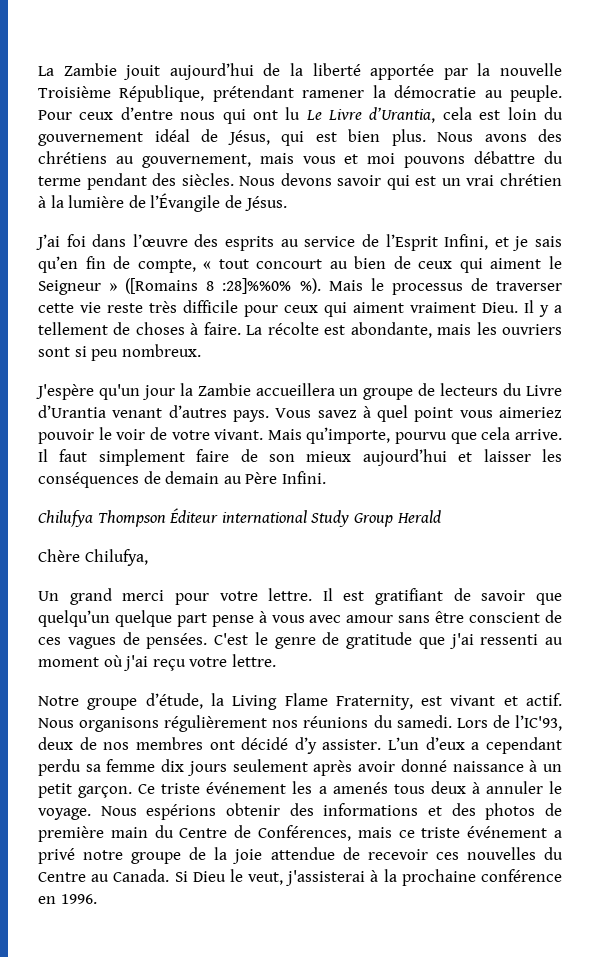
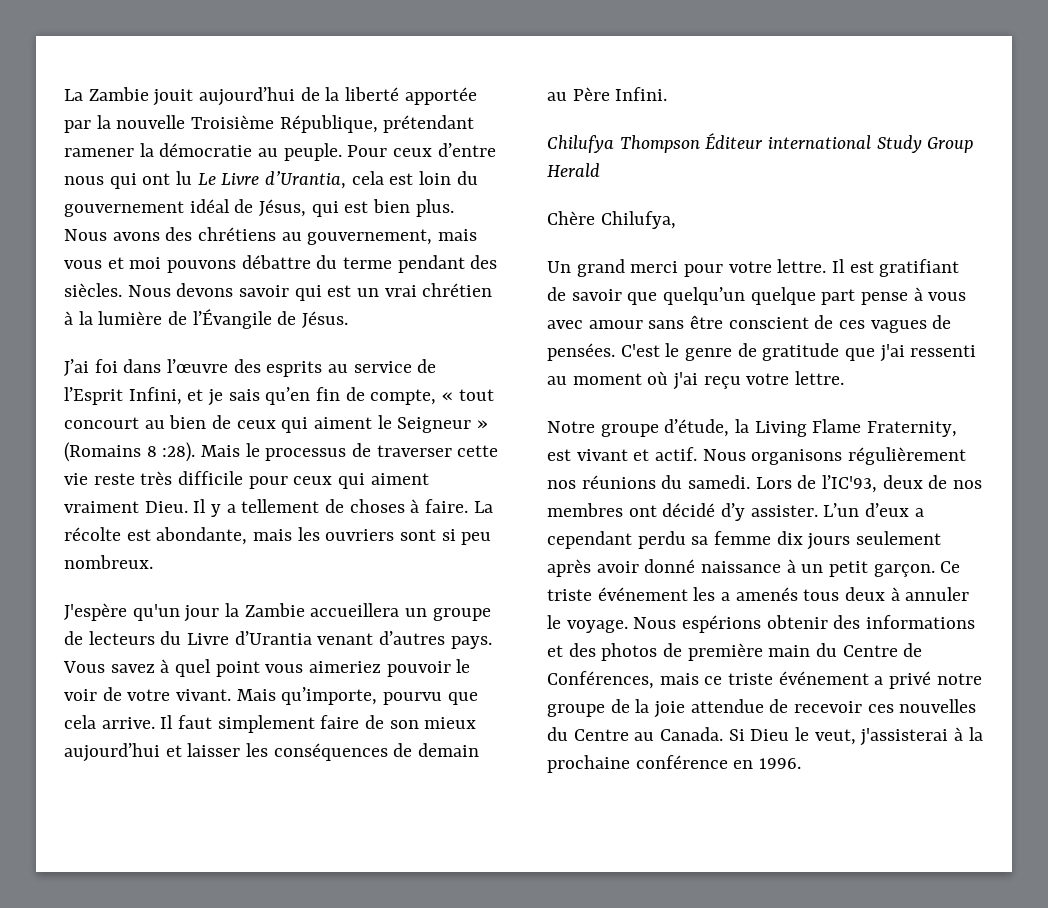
[125,278,321,294] ([Romains 8 :28]%%0% %). -> [64,442,196,462] (Romains 8 :28).

